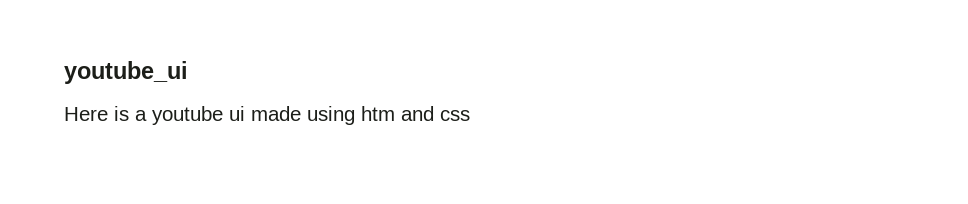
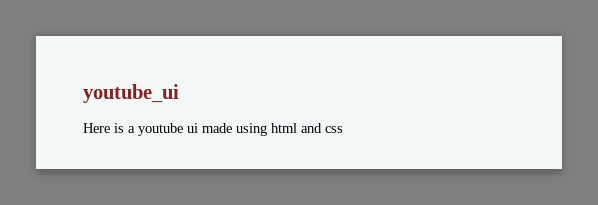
[361,106,395,121] htm -> [271,123,297,133] html

